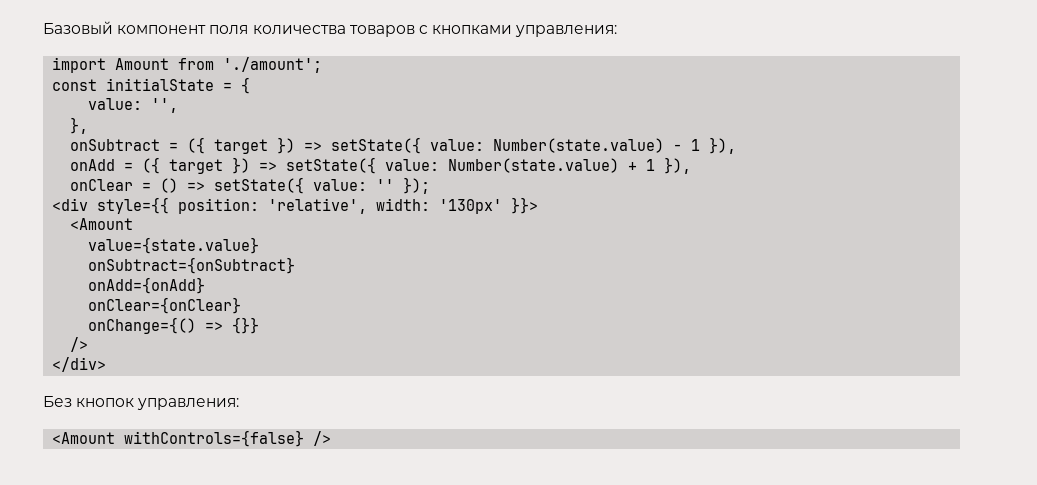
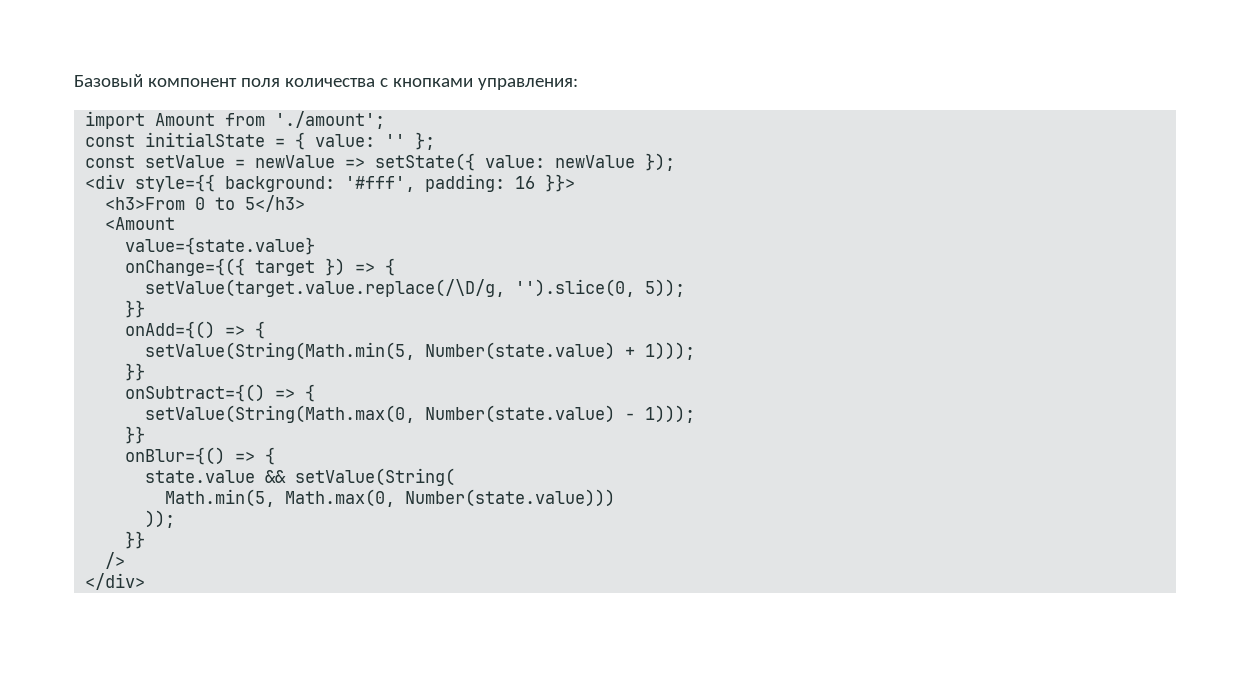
[349,25,415,37] товаров -> (375, 82) none
[88,98,179,113] [70,117,89,134] [70,137,737,154] [70,157,692,174] [70,177,431,194] [52,197,539,214] [70,218,134,230] [88,237,260,254] [88,257,296,274] [88,277,206,294] [88,297,242,314] [88,317,260,334] [70,337,89,352] [52,357,107,372] [43,396,240,410] [52,430,332,447] // value: '', // }, // onSubtract = ({ target }) => setState({ value: Number(state.value) - 1 }), // onAdd = ({ target }) => setState({ value: Number(state.value) + 1 }), // onClear = () => setState({ value: '' }); // <div style={{ position: 'relative', width: '130px' }}> // <Amount // value={state.value} // onSubtract={onSubtract} // onAdd={onAdd} // onClear={onClear} // onChange={() => {}} // /> // </div> // Без кнопок управления: // <Amount withControls={false} /> -> [315,132,436,150] [85,153,676,171] [85,174,576,192] [105,195,306,212] [105,217,176,230] [125,237,316,255] [125,258,396,276] [145,279,686,297] [125,300,146,318] [125,321,266,339] [145,342,696,360] [125,363,146,381] [125,384,316,402] [145,405,696,423] [125,426,146,444] [125,447,276,465] [145,468,456,486] [165,489,616,507] [145,510,176,528] [125,531,146,549] [105,552,126,569] [85,573,146,590] value: '' }; // const setValue = newValue => setState({ value: newValue }); // <div style={{ background: '#fff', padding: 16 }}> // <h3>From 0 to 5</h3> // <Amount // value={state.value} // onChange={({ target }) => { // setValue(target.value.replace(/\D/g, '').slice(0, 5)); // }} // onAdd={() => { // setValue(String(Math.min(5, Number(state.value) + 1))); // }} // onSubtract={() => { // setValue(String(Math.max(0, Number(state.value) - 1))); // }} // onBlur={() => { // state.value && setValue(String( // Math.min(5, Math.max(0, Number(state.value))) // )); // }} // /> // </div>

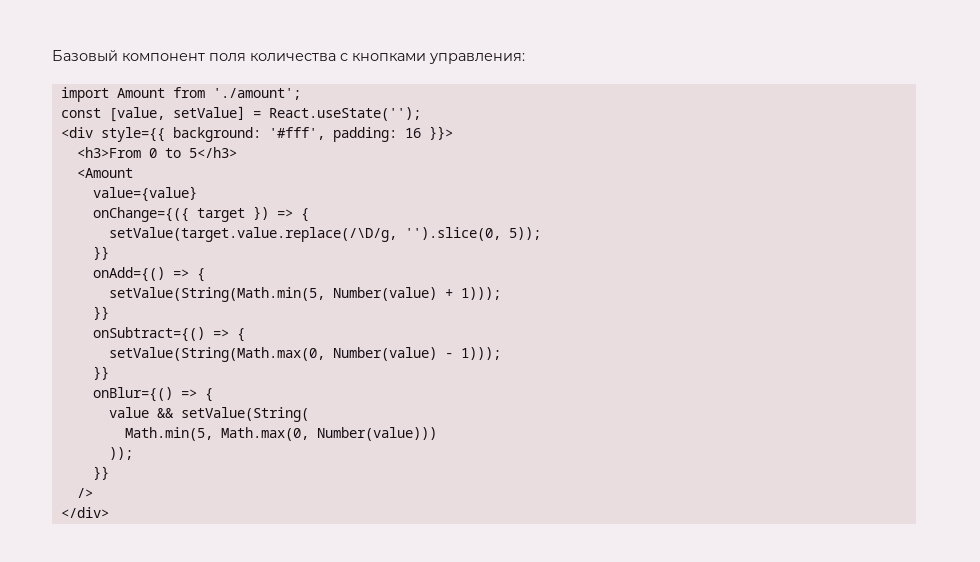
[145,132,436,150] [85,153,676,171] initialState = { value: '' }; // const setValue = newValue => setState({ value: newValue }); -> [108,106,421,122] [value, setValue] = React.useState('');
[125,237,316,255] value={state.value} -> [92,186,197,202] value={value}
[425,342,616,360] Number(state.value) -> [332,287,437,301] Number(value)
[425,405,616,423] Number(state.value) -> [332,347,437,361] Number(value)
[145,470,256,483] state.value -> [108,407,149,418] value
[405,489,616,507] Number(state.value))) -> [316,427,437,441] Number(value)))

